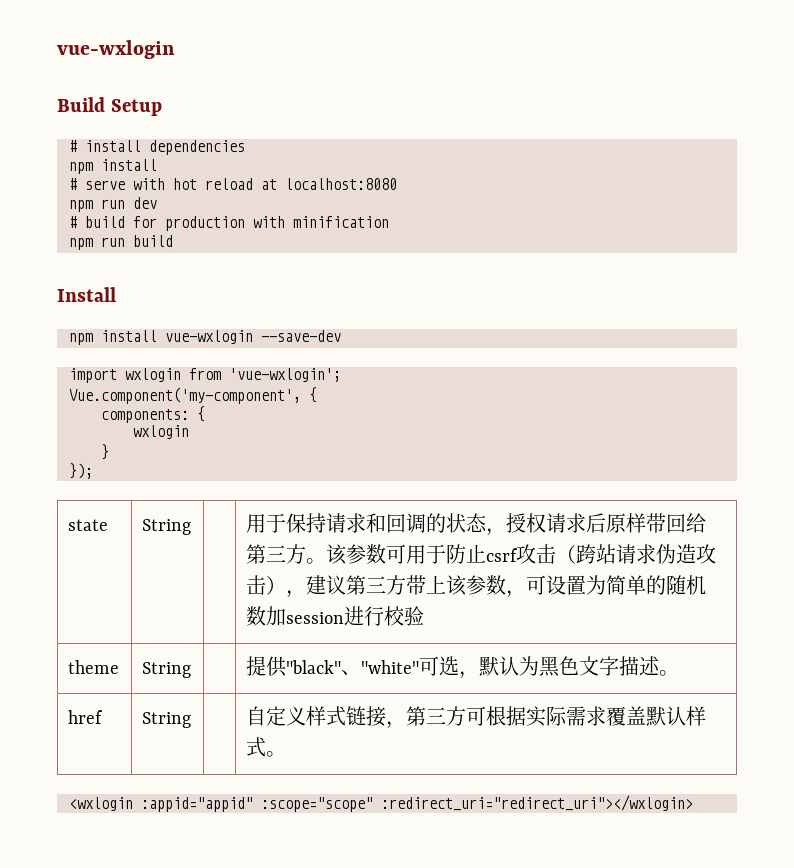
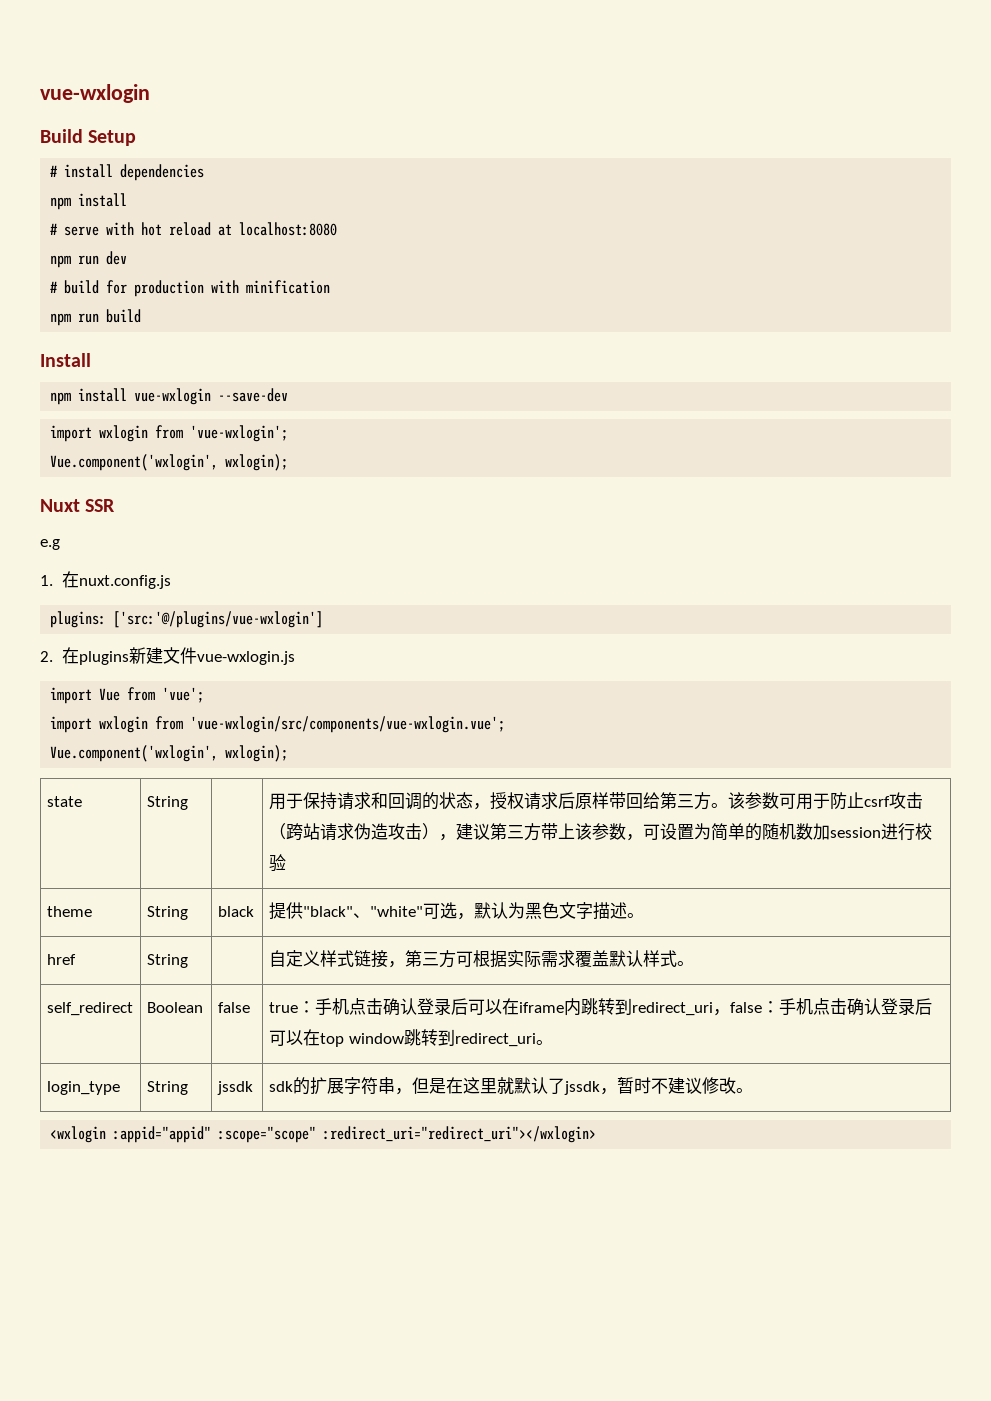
[69,387,317,404] [101,406,205,423] [133,425,189,439] [101,444,109,460] [69,463,93,479] Vue.component('my-component', { // components: { // wxlogin // } // }); -> [50,454,289,471] [40,499,116,512] [40,539,60,550] [40,571,171,589] [50,611,324,628] [40,647,295,665] [50,687,205,704] [50,716,506,733] [50,745,289,762] Vue.component('wxlogin', wxlogin); // Nuxt SSR // e.g // 1.在nuxt.config.js // plugins: ['src:'@/plugins/vue-wxlogin'] // 2.在plugins新建文件vue-wxlogin.js // import Vue from 'vue'; // import wxlogin from 'vue-wxlogin/src/components/vue-wxlogin.vue'; // Vue.component('wxlogin', wxlogin);
(192, 670) none -> [217,906,254,917] black
(287, 754) none -> [46,1002,133,1016] [146,1002,203,1013] [217,1002,250,1013] [268,998,932,1016] [268,1029,553,1047] [46,1081,120,1095] [146,1081,188,1095] [216,1081,253,1095] [268,1077,753,1095] // self_redirect | Boolean | false | true：手机点击确认登录后可以在iframe内跳转到redirect_uri，false：手机点击确认登录后可以在top window跳转到redirect_uri。 // login_type | String | jssdk | sdk的扩展字符串，但是在这里就默认了jssdk，暂时不建议修改。

